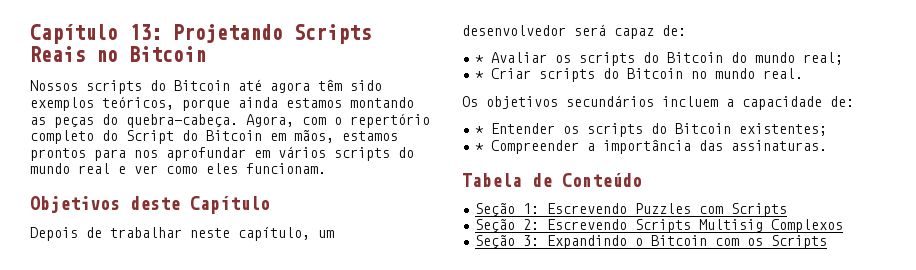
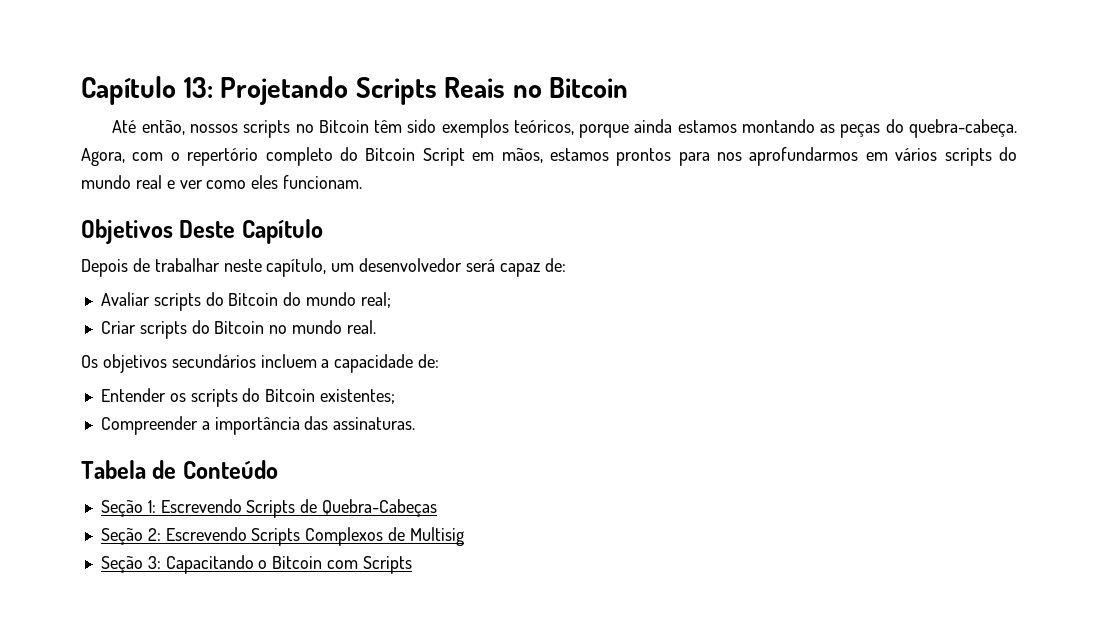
[30,79,310,94] Nossos scripts do Bitcoin até agora -> [112,119,369,138] Até então, nossos scripts no Bitcoin
[126,130,262,144] Script do Bitcoin -> [365,148,465,166] Bitcoin Script
[166,147,246,161] aprofundar -> [749,147,859,166] aprofundarmos
[130,196,180,210] deste -> [179,220,236,238] Deste
[475,52,572,63] * Avaliar os -> [100,292,150,306] Avaliar
[475,71,485,79] * -> (391, 300) none
[475,126,485,134] * -> (440, 361) none
[475,143,485,151] * -> (396, 396) none
[635,203,788,217] Puzzles com Scripts -> [246,499,438,518] Scripts de Quebra-Cabeças
(692, 226) none -> [305,527,406,546] Complexos de
[771,219,844,233] Complexos -> (464, 536) none
[547,235,628,249] Expandindo -> [165,555,254,574] Capacitando
[747,238,764,246] os -> (359, 564) none

